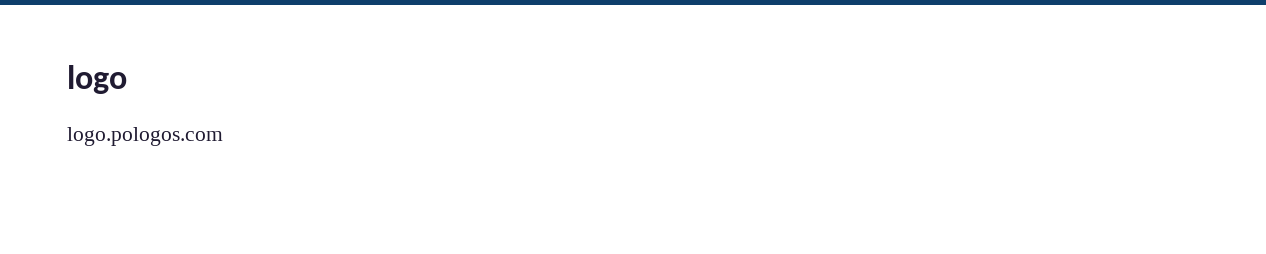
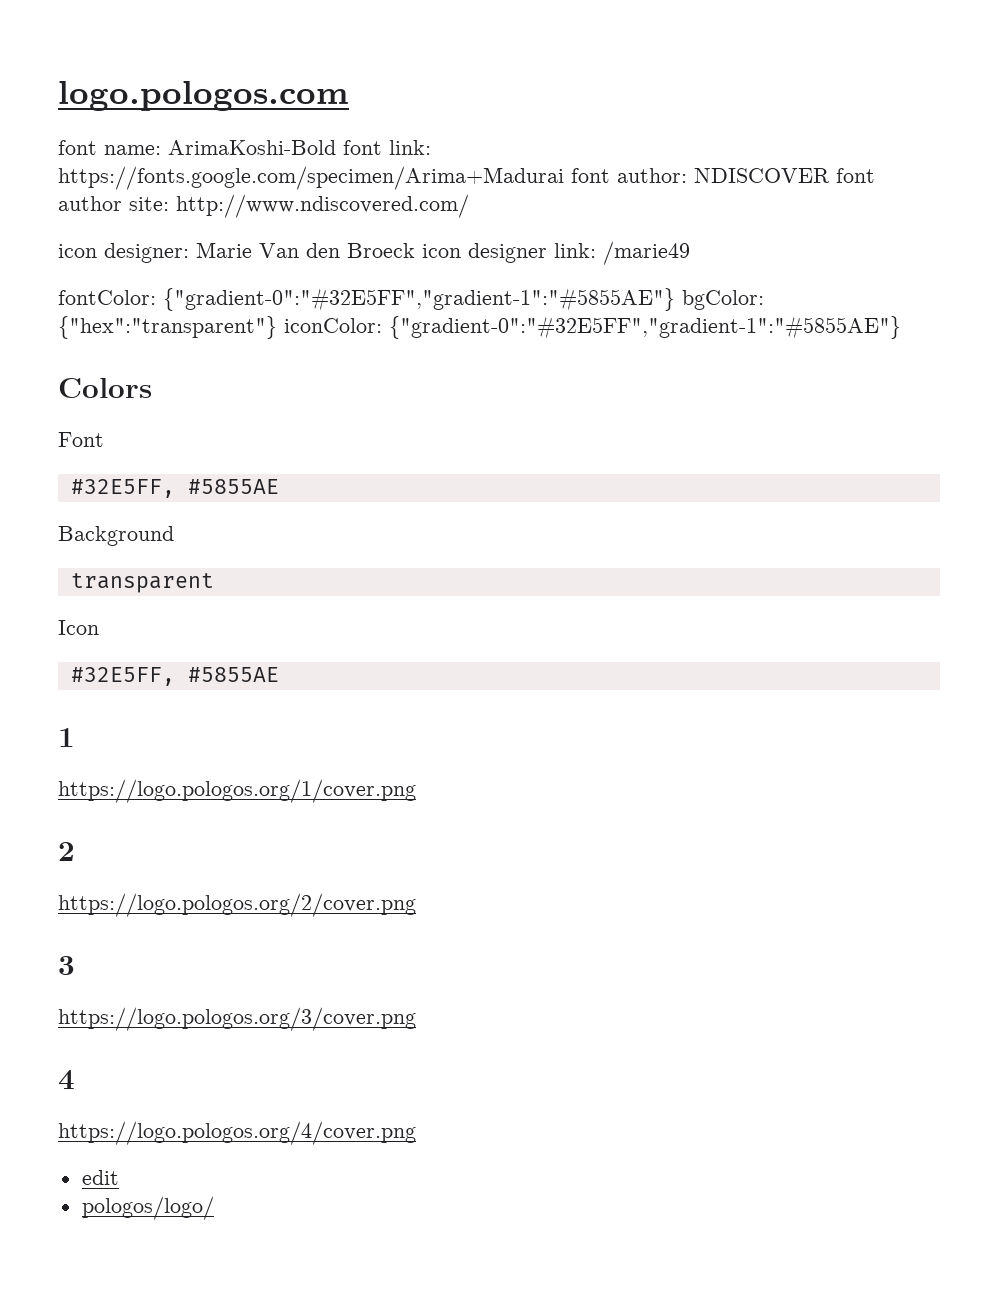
[67,65,127,94] [67,127,223,146] logo // logo.pologos.com -> [58,81,349,111] [58,140,431,155] [58,166,875,190] [58,194,469,218] [58,241,690,265] [58,288,764,311] [58,316,901,339] [58,378,152,398] [58,432,104,447] [70,479,279,498] [58,526,174,546] [70,573,214,593] [58,620,99,635] [70,667,279,686] [58,728,75,747] [58,779,416,803] [58,842,75,861] [58,893,416,917] [58,956,75,975] [58,1007,416,1031] [58,1070,75,1090] [58,1121,416,1145] [81,1170,119,1185] [81,1196,214,1220] logo.pologos.com // font name: ArimaKoshi-Bold font link: https://fonts.google.com/specimen/Arima+Madurai font author: NDISCOVER font author site: http://www.ndiscovered.com/ // icon designer: Marie Van den Broeck icon designer link: /marie49 // fontColor: {"gradient-0":"#32E5FF","gradient-1":"#5855AE"} bgColor: {"hex":"transparent"} iconColor: {"gradient-0":"#32E5FF","gradient-1":"#5855AE"} // Colors // Font // #32E5FF, #5855AE // Background // transparent // Icon // #32E5FF, #5855AE // 1 // https://logo.pologos.org/1/cover.png // 2 // https://logo.pologos.org/2/cover.png // 3 // https://logo.pologos.org/3/cover.png // 4 // https://logo.pologos.org/4/cover.png // edit // pologos/logo/

